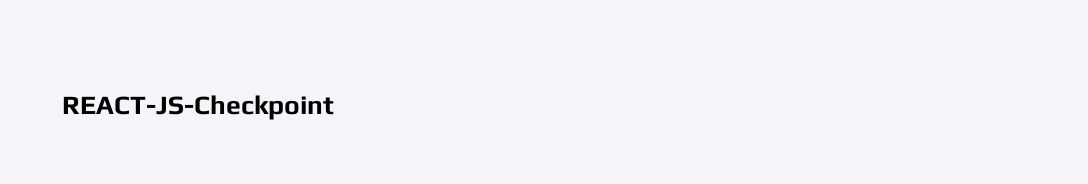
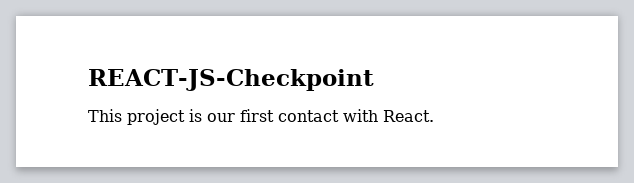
(334, 107) none -> [88,109,434,125] // This project is our first contact with React.

